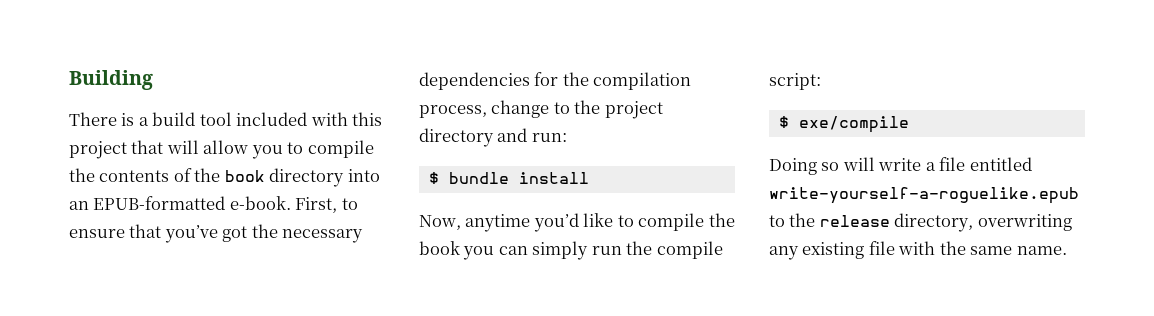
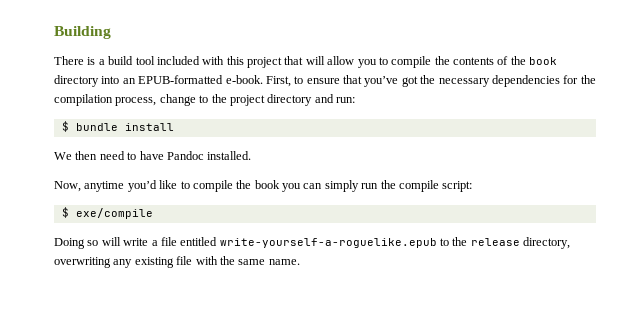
(589, 178) none -> [54,151,252,160] // We then need to have Pandoc installed.

